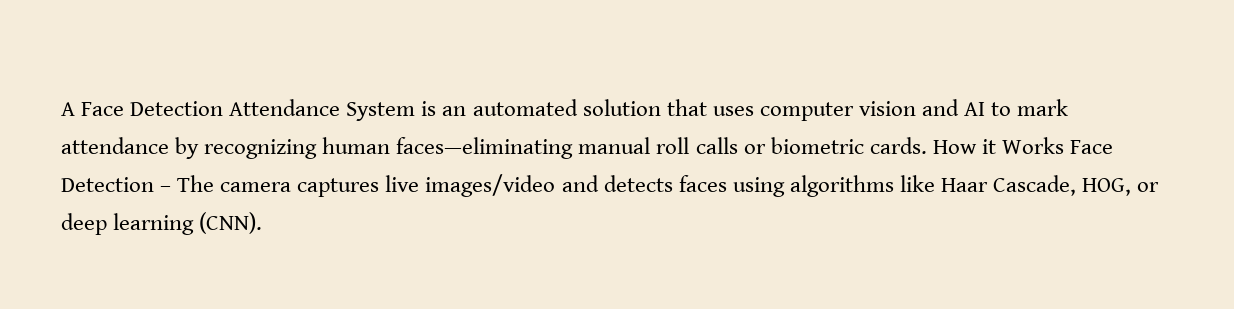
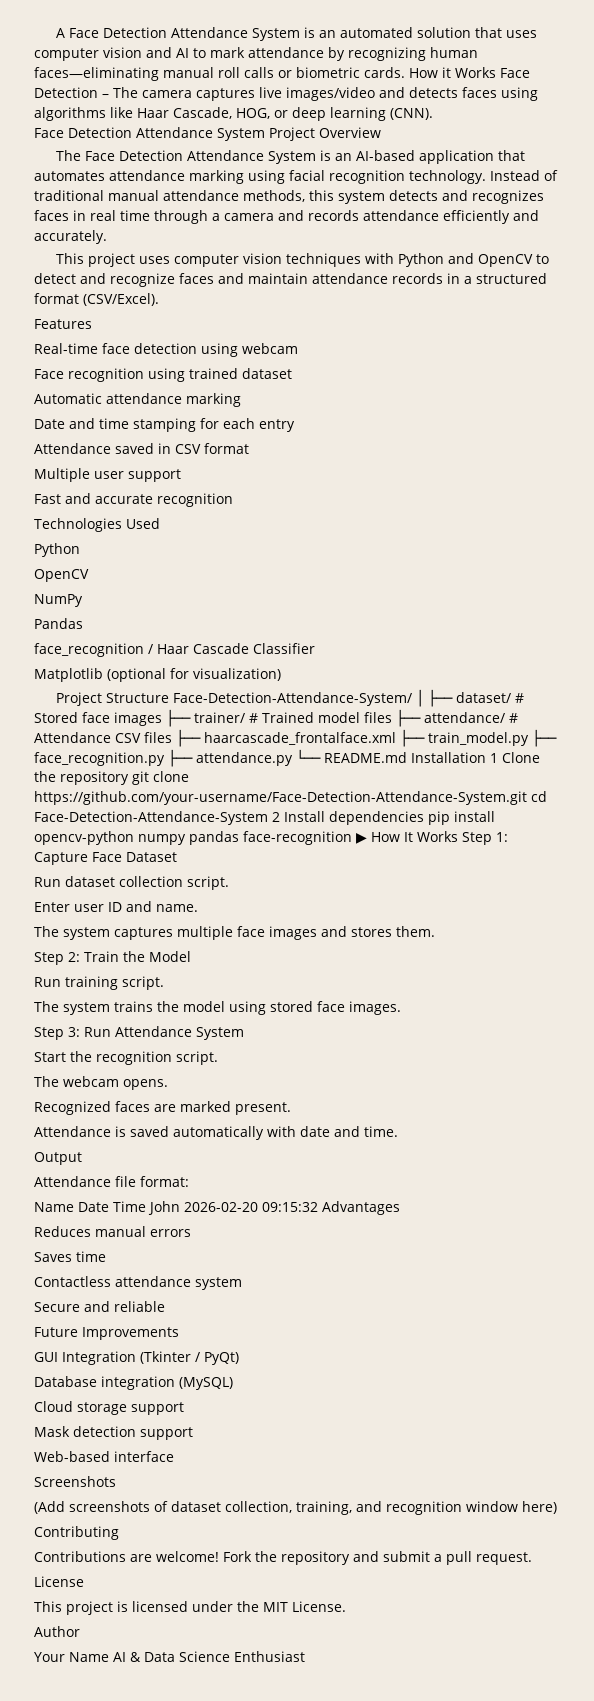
(263, 223) none -> [34,127,381,141] [55,150,525,164] [34,170,558,184] [34,190,544,204] [34,210,539,224] [34,230,107,244] [55,253,549,267] [34,273,547,287] [34,293,159,306] [34,319,92,329] [34,343,298,357] [34,368,292,382] [34,393,241,407] [34,418,295,432] [34,443,249,454] [34,468,181,482] [34,493,233,507] [34,518,160,532] [34,543,80,557] [34,569,89,582] [34,594,83,607] [34,618,83,629] [34,643,315,657] [34,668,281,682] [55,689,524,707] [34,709,518,727] [34,729,557,747] [34,749,540,767] [34,771,189,785] [34,791,547,805] [34,811,495,825] [34,831,508,845] [34,852,177,865] [34,876,229,890] [34,901,198,912] [34,926,435,940] [34,951,191,965] [34,976,164,990] [34,1001,401,1015] [34,1026,244,1040] [34,1051,218,1065] [34,1076,168,1090] [34,1101,291,1115] [34,1126,398,1140] [34,1152,82,1165] [34,1176,189,1187] [34,1201,400,1215] [34,1226,191,1237] [34,1251,106,1262] [34,1276,242,1290] [34,1301,165,1312] [34,1327,179,1340] [34,1351,239,1365] [34,1376,233,1390] [34,1401,184,1415] [34,1426,193,1440] [34,1451,174,1462] [34,1476,116,1487] [34,1501,557,1515] [34,1526,119,1540] [34,1551,532,1565] [34,1576,84,1587] [34,1601,346,1615] [34,1626,80,1637] [34,1651,305,1662] // Face Detection Attendance System Project Overview // The Face Detection Attendance System is an AI-based application that automates attendance marking using facial recognition technology. Instead of traditional manual attendance methods, this system detects and recognizes faces in real time through a camera and records attendance efficiently and accurately. // This project uses computer vision techniques with Python and OpenCV to detect and recognize faces and maintain attendance records in a structured format (CSV/Excel). // Features // Real-time face detection using webcam // Face recognition using trained dataset // Automatic attendance marking // Date and time stamping for each entry // Attendance saved in CSV format // Multiple user support // Fast and accurate recognition // Technologies Used // Python // OpenCV // NumPy // Pandas // face_recognition / Haar Cascade Classifier // Matplotlib (optional for visualization) // Project Structure Face-Detection-Attendance-System/ │ ├── dataset/ # Stored face images ├── trainer/ # Trained model files ├── attendance/ # Attendance CSV files ├── haarcascade_frontalface.xml ├── train_model.py ├── face_recognition.py ├── attendance.py └── README.md Installation 1 Clone the repository git clone https://github.com/your-username/Face-Detection-Attendance-System.git cd Face-Detection-Attendance-System 2 Install dependencies pip install opencv-python numpy pandas face-recognition ▶ How It Works Step 1: Capture Face Dataset // Run dataset collection script. // Enter user ID and name. // The system captures multiple face images and stores them. // Step 2: Train the Model // Run training script. // The system trains the model using stored face images. // Step 3: Run Attendance System // Start the recognition script. // The webcam opens. // Recognized faces are marked present. // Attendance is saved automatically with date and time. // Output // Attendance file format: // Name Date Time John 2026-02-20 09:15:32 Advantages // Reduces manual errors // Saves time // Contactless attendance system // Secure and reliable // Future Improvements // GUI Integration (Tkinter / PyQt) // Database integration (MySQL) // Cloud storage support // Mask detection support // Web-based interface // Screenshots // (Add screenshots of dataset collection, training, and recognition window here) // Contributing // Contributions are welcome! Fork the repository and submit a pull request. // License // This project is licensed under the MIT License. // Author // Your Name AI & Data Science Enthusiast

